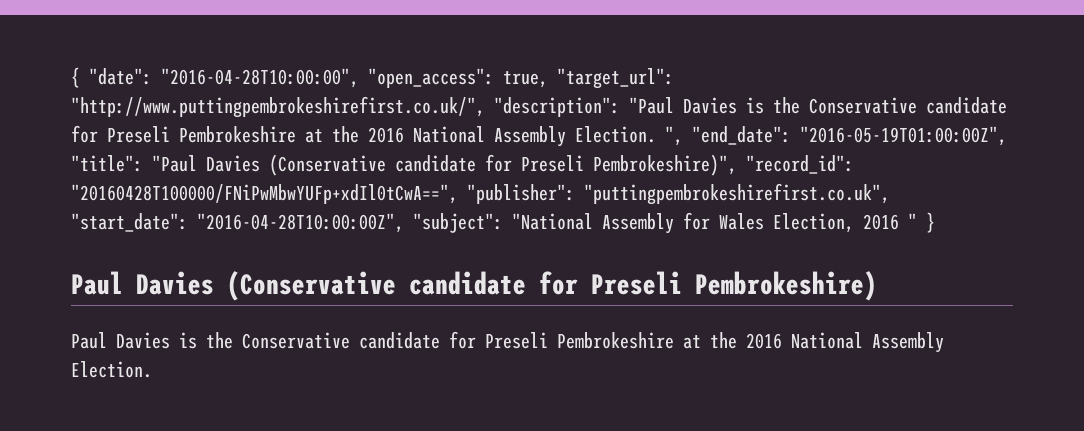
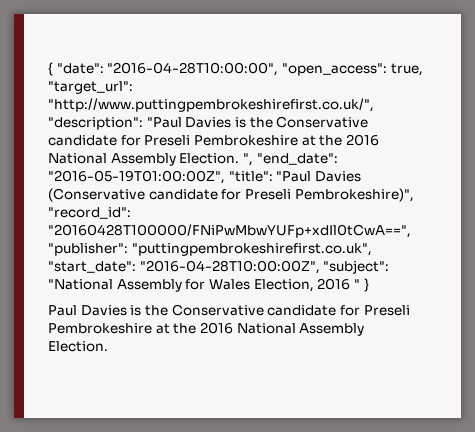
[71,271,877,301] // Paul Davies (Conservative candidate for Preseli Pembrokeshire) -> (369, 285) none

